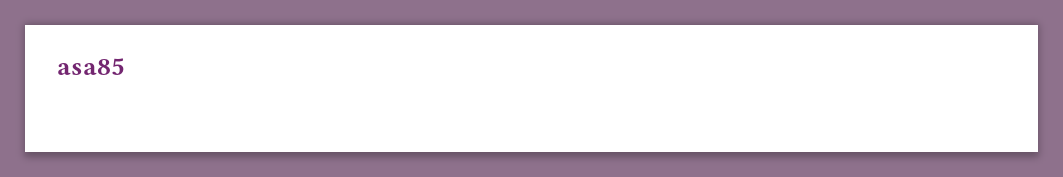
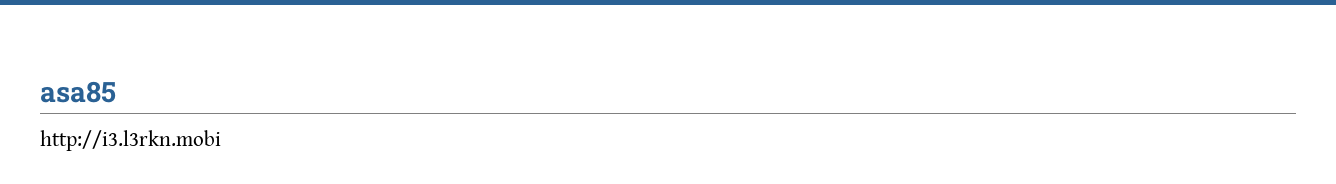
(125, 66) none -> [40,130,221,151] // http://i3.l3rkn.mobi

